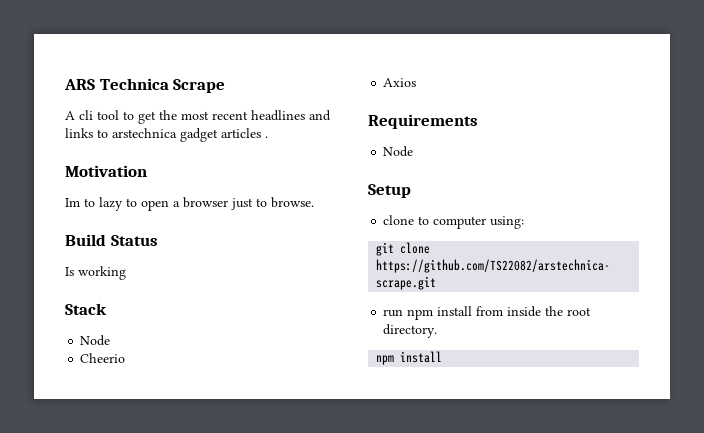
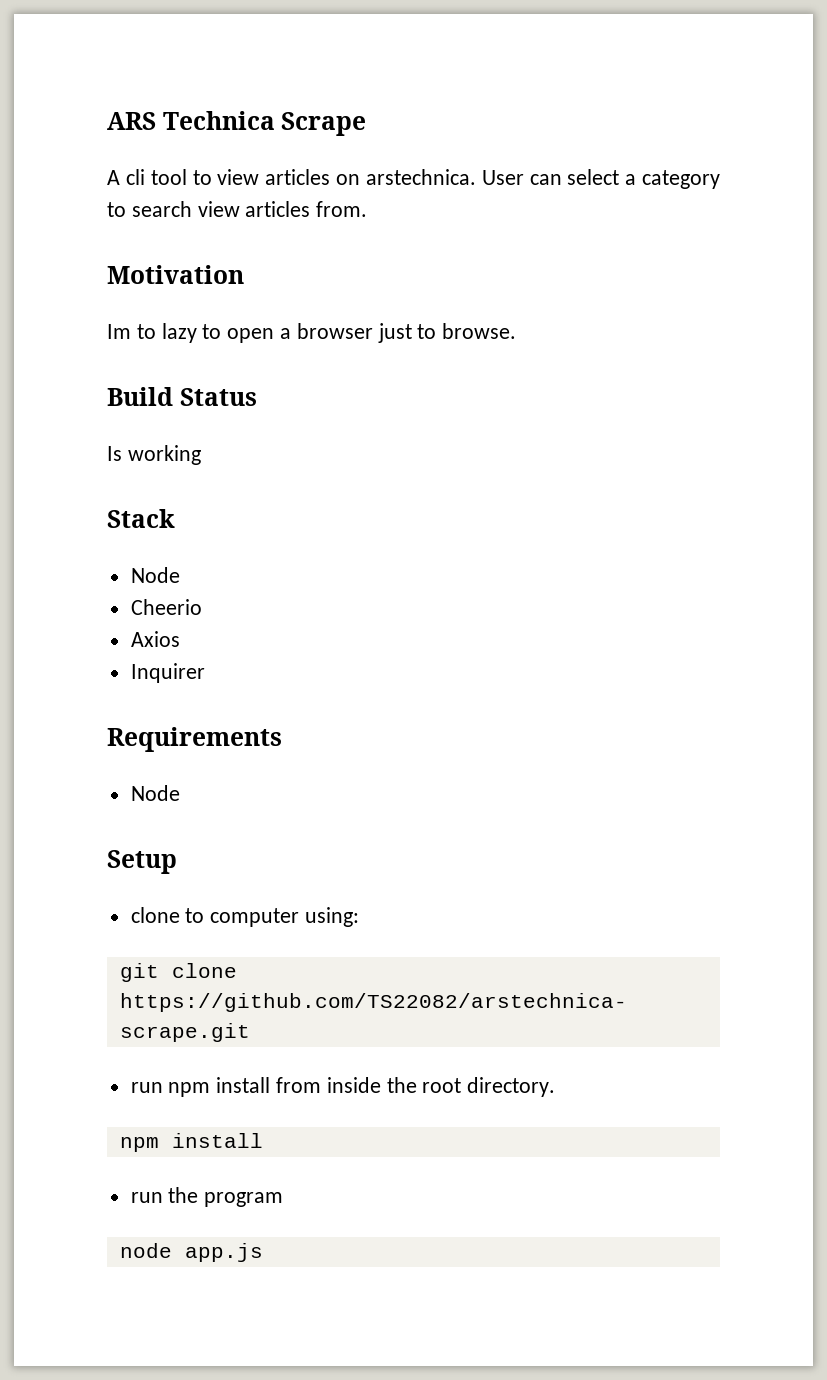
[138,110,331,124] [65,128,268,142] get the most recent headlines and links to arstechnica gadget articles . -> [217,169,720,189] [107,201,368,217] view articles on arstechnica. User can select a category to search view articles from.
(417, 82) none -> [130,663,205,683] // Inquirer
(443, 357) none -> [130,1187,284,1207] [119,1243,263,1262] // run the program // node app.js

